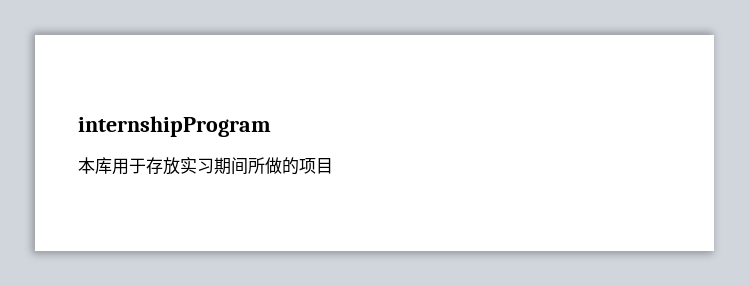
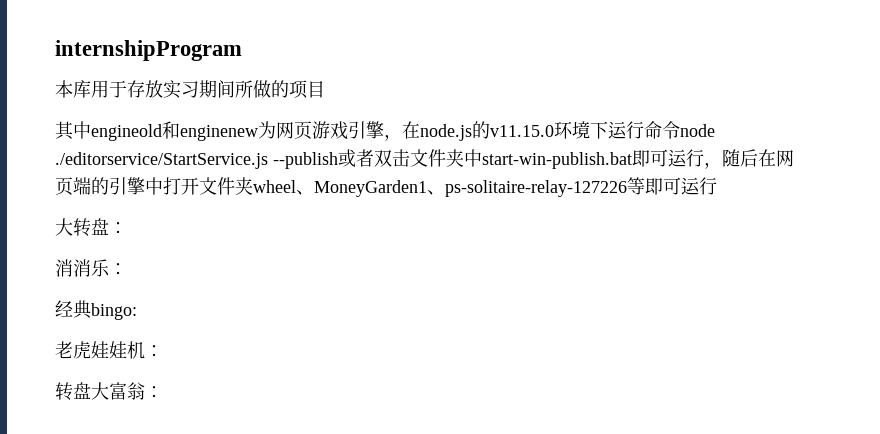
(333, 166) none -> [55,121,715,141] [55,149,794,169] [55,177,717,197] [55,218,127,237] [55,259,127,277] [55,300,137,320] [55,341,163,359] [55,382,163,401] // 其中engineold和enginenew为网页游戏引擎，在node.js的v11.15.0环境下运行命令node ./editorservice/StartService.js --publish或者双击文件夹中start-win-publish.bat即可运行，随后在网页端的引擎中打开文件夹wheel、MoneyGarden1、ps-solitaire-relay-127226等即可运行 // 大转盘： // 消消乐： // 经典bingo: // 老虎娃娃机： // 转盘大富翁：

